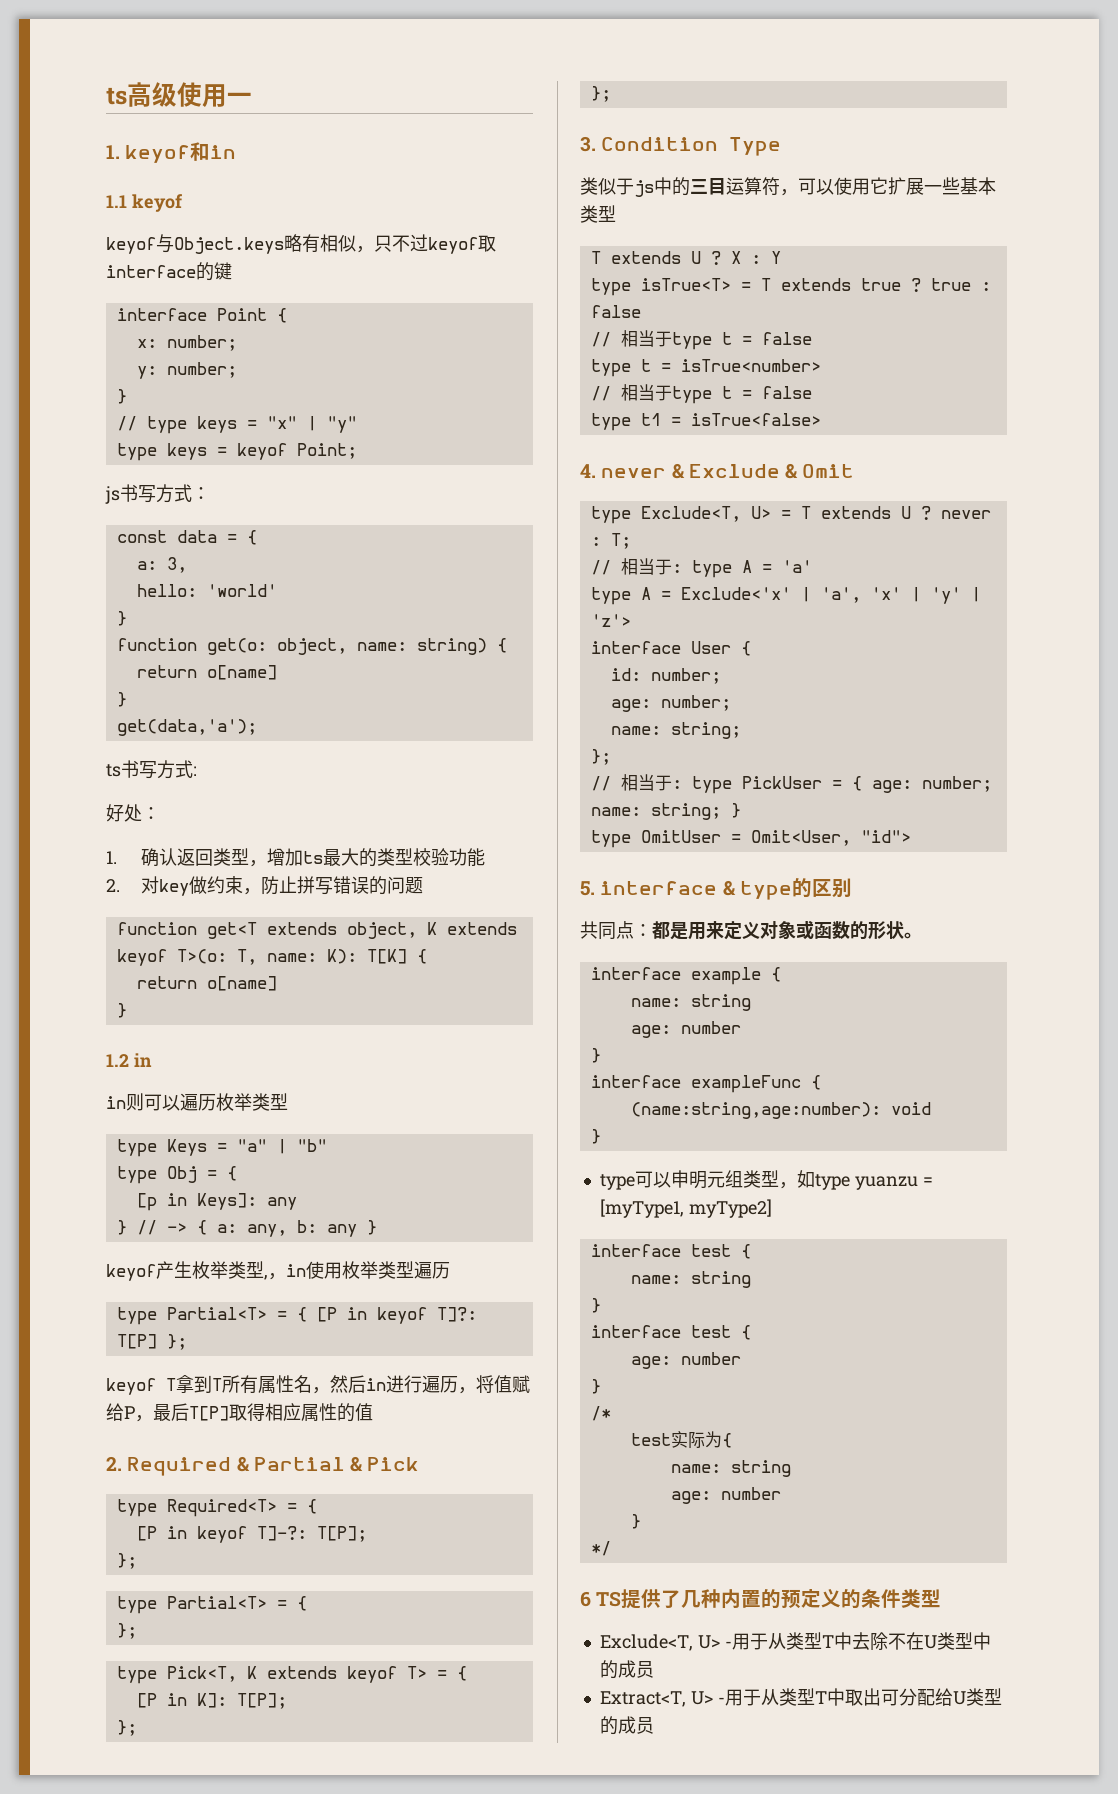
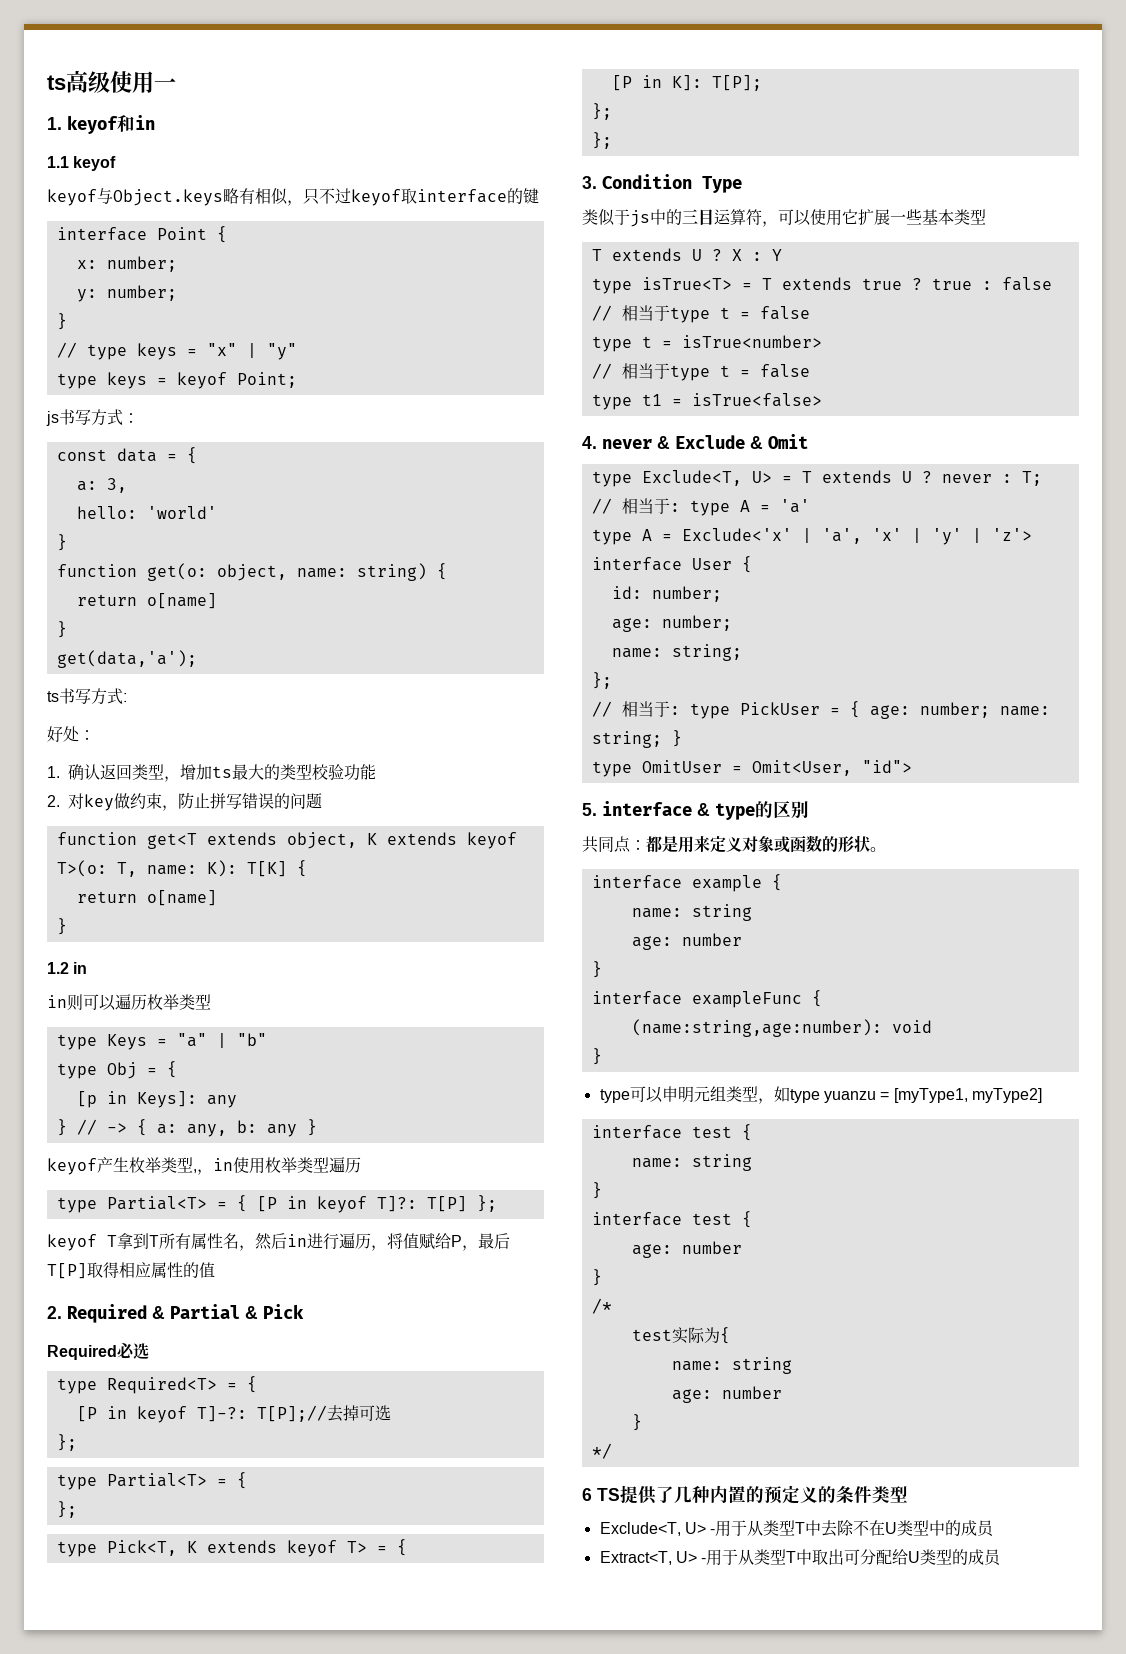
(420, 1464) none -> [47,1343,149,1360] // Required必选
[316,1526,367,1542] T[P]; -> [256,1405,391,1422] T[P];//去掉可选

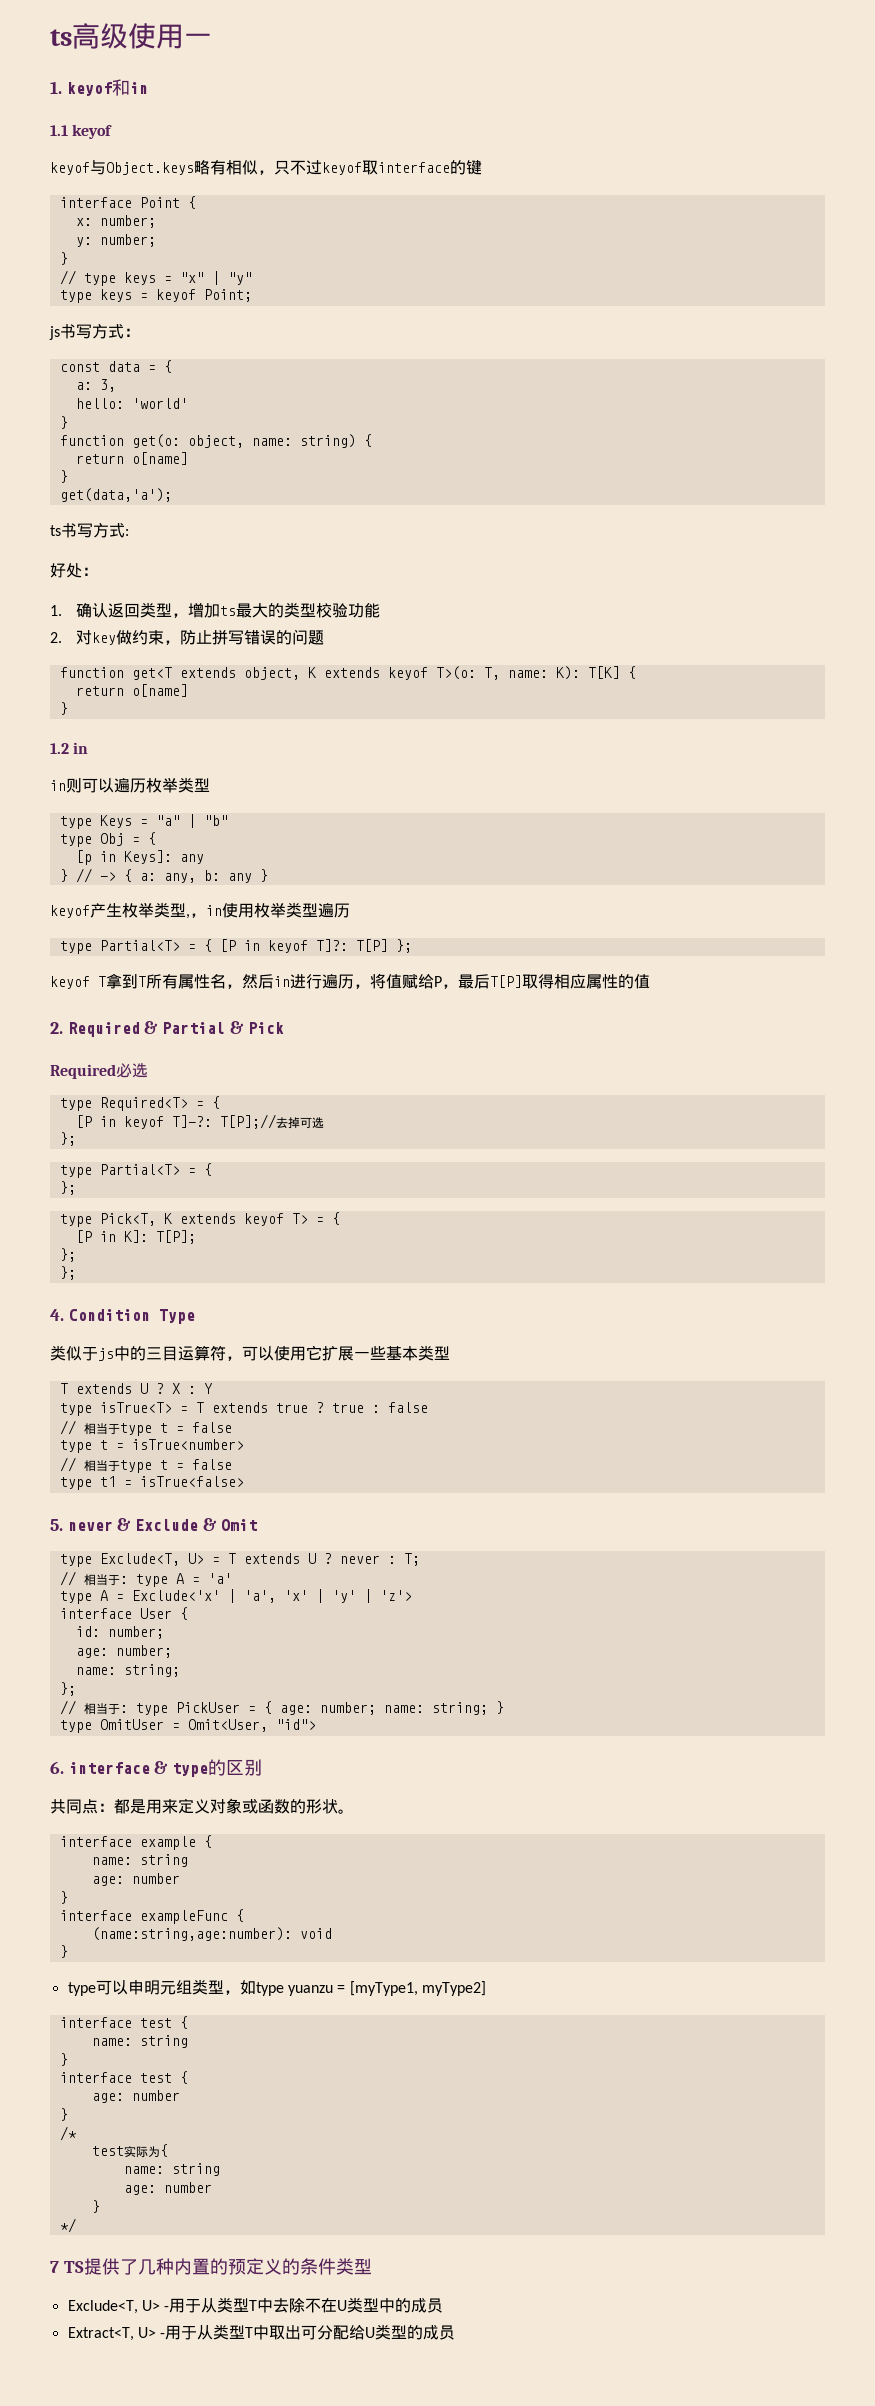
[582,176,597,189] 3. -> [50,1309,64,1321] 4.
[582,436,597,449] 4. -> [50,1519,63,1531] 5.
[582,803,597,816] 5. -> [50,1761,64,1774] 6.
[582,1488,592,1501] 6 -> [50,2261,59,2273] 7

